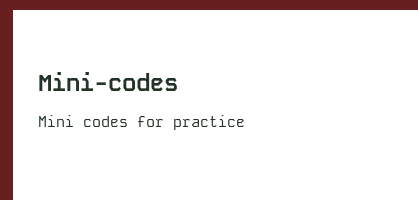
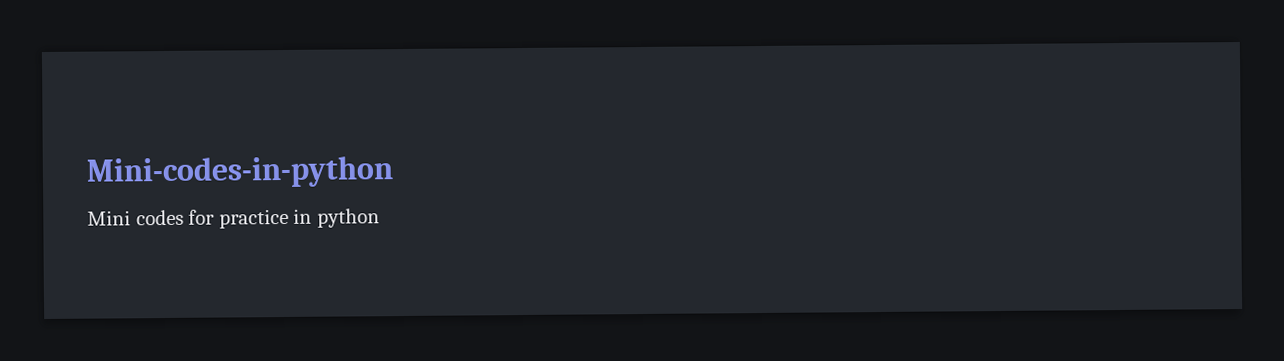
[38,72,178,91] Mini-codes -> [86,156,394,189] Mini-codes-in-python
(245, 122) none -> [293,208,380,228] in python

